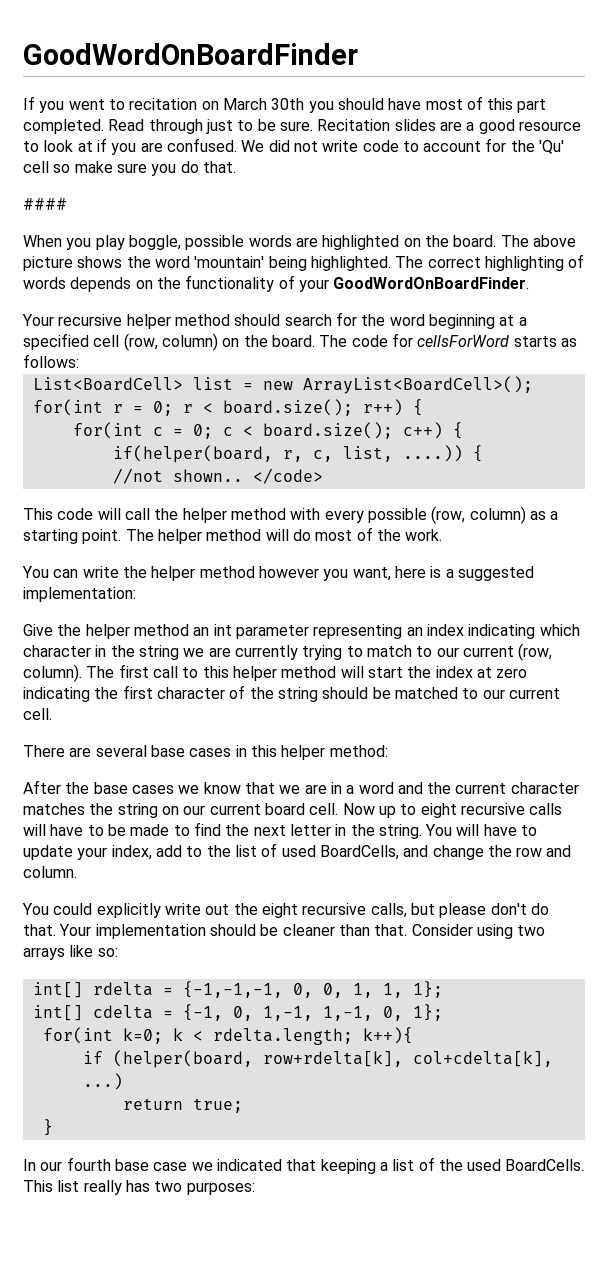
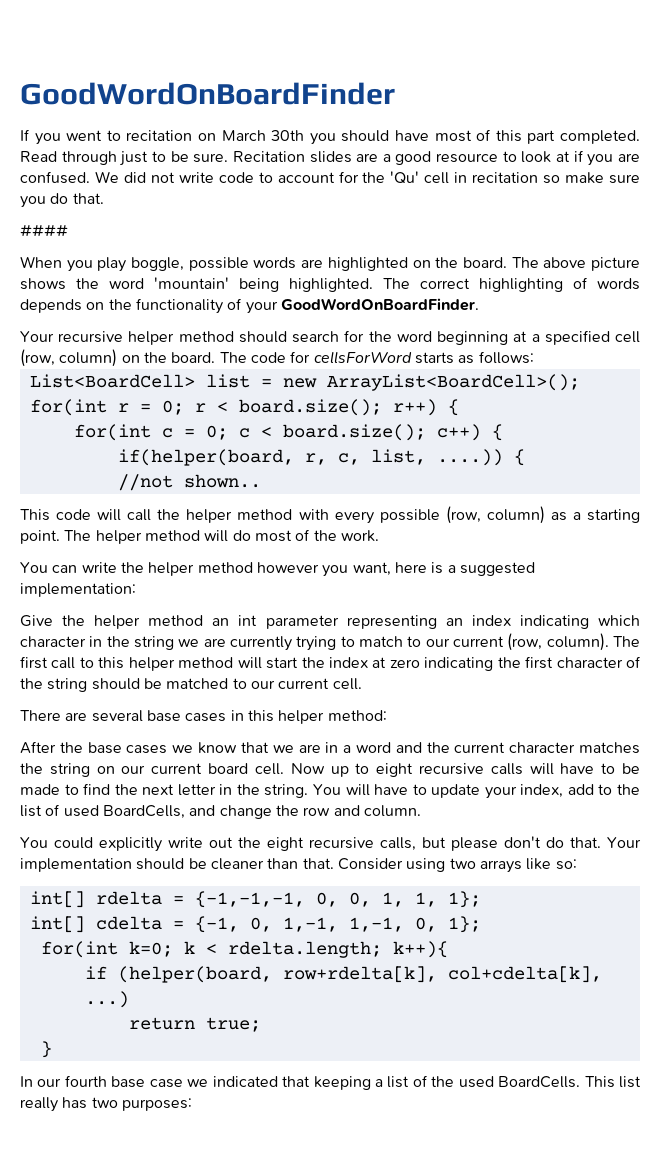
(49, 167) none -> [454,172,539,183] in recitation
[252,468,323,484] </code> -> (261, 481) none

